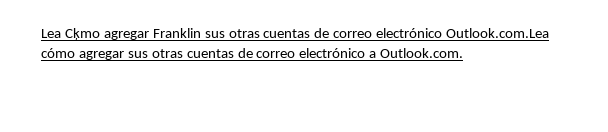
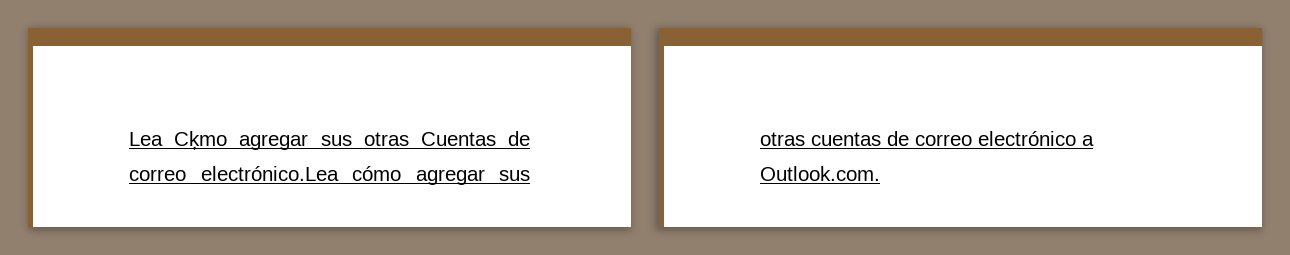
[152,28,550,38] Franklin sus otras cuentas de correo electrónico Outlook.com.Lea -> [320,131,530,146] [129,166,339,181] sus otras Cuentas de correo electrónico.Lea

